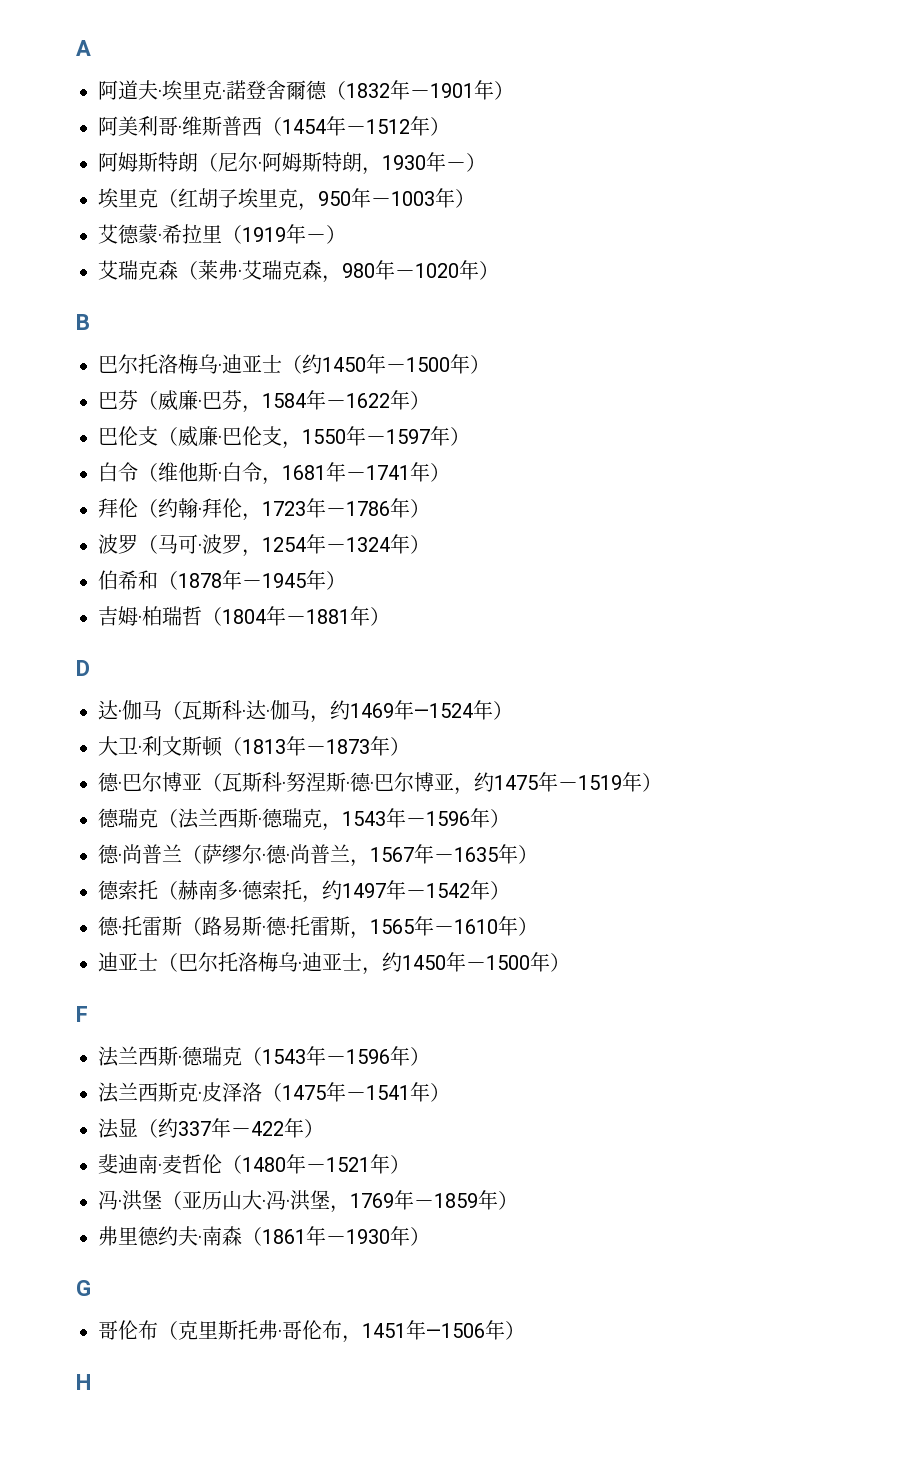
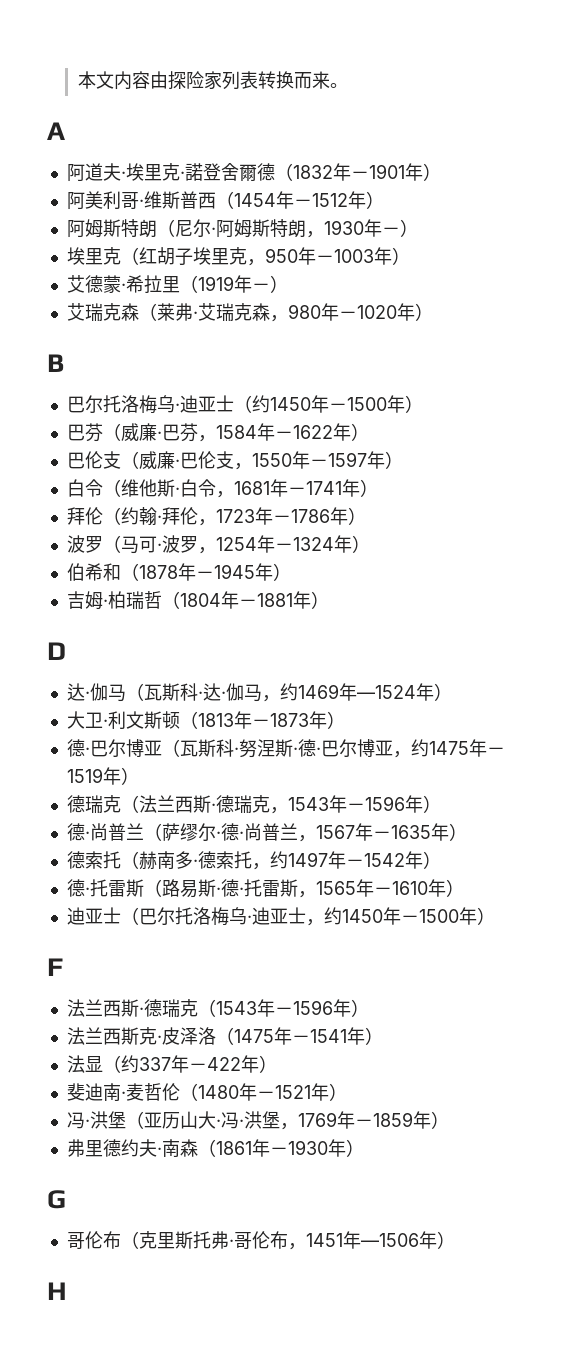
(76, 48) none -> [78,71,349,90] 本文内容由探险家列表转换而来。 //

